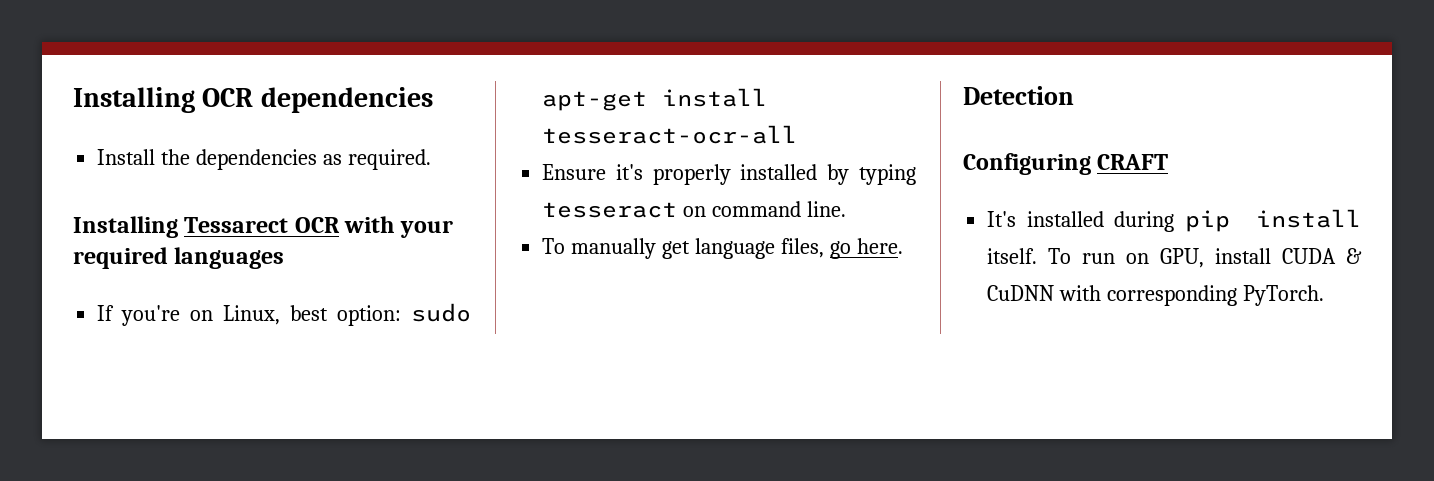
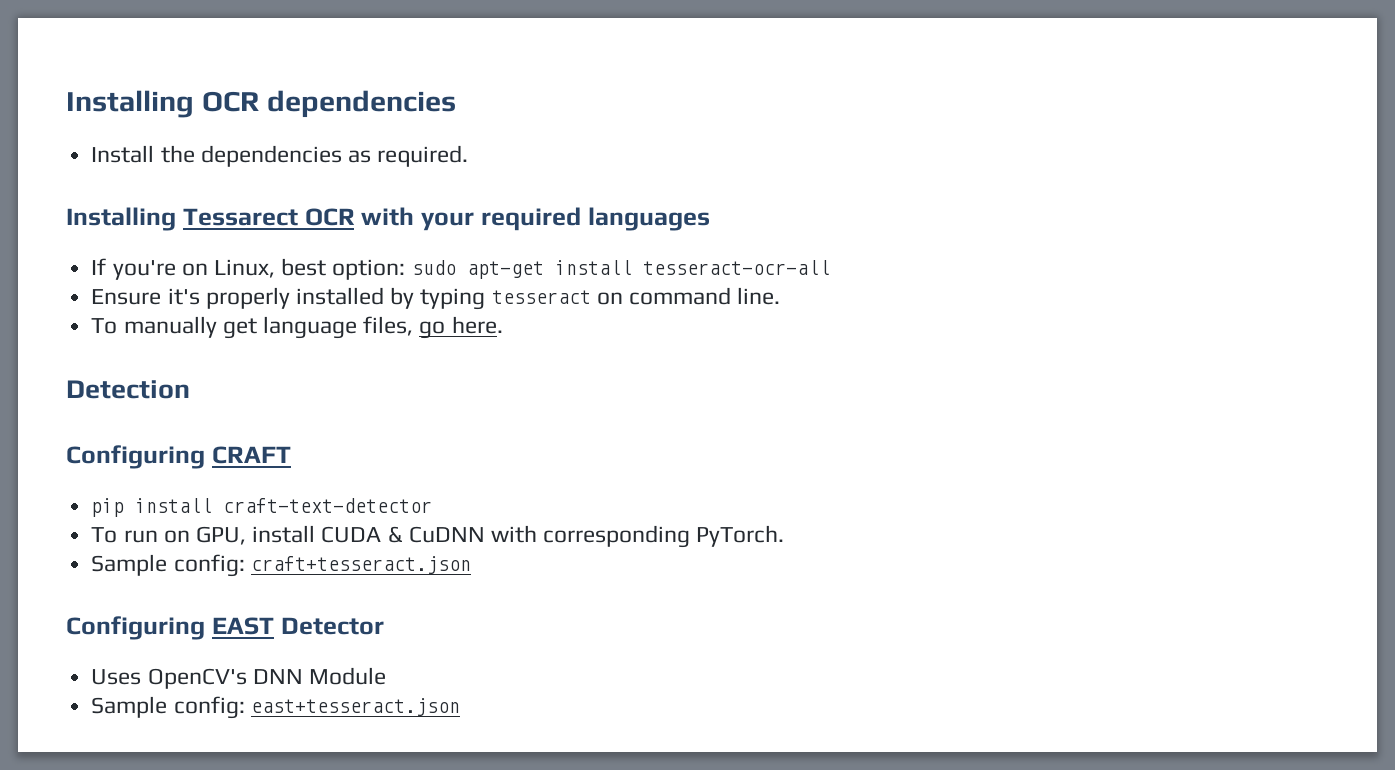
[987,211,1175,232] It's installed during -> (291, 455) none
[987,248,1038,264] itself. -> [223,498,433,513] craft-text-detector //
(1325, 295) none -> [91,554,471,577] [66,616,384,640] [91,667,386,689] [91,696,460,719] // Sample config: craft+tesseract.json // Configuring EAST Detector // Uses OpenCV's DNN Module // Sample config: east+tesseract.json

